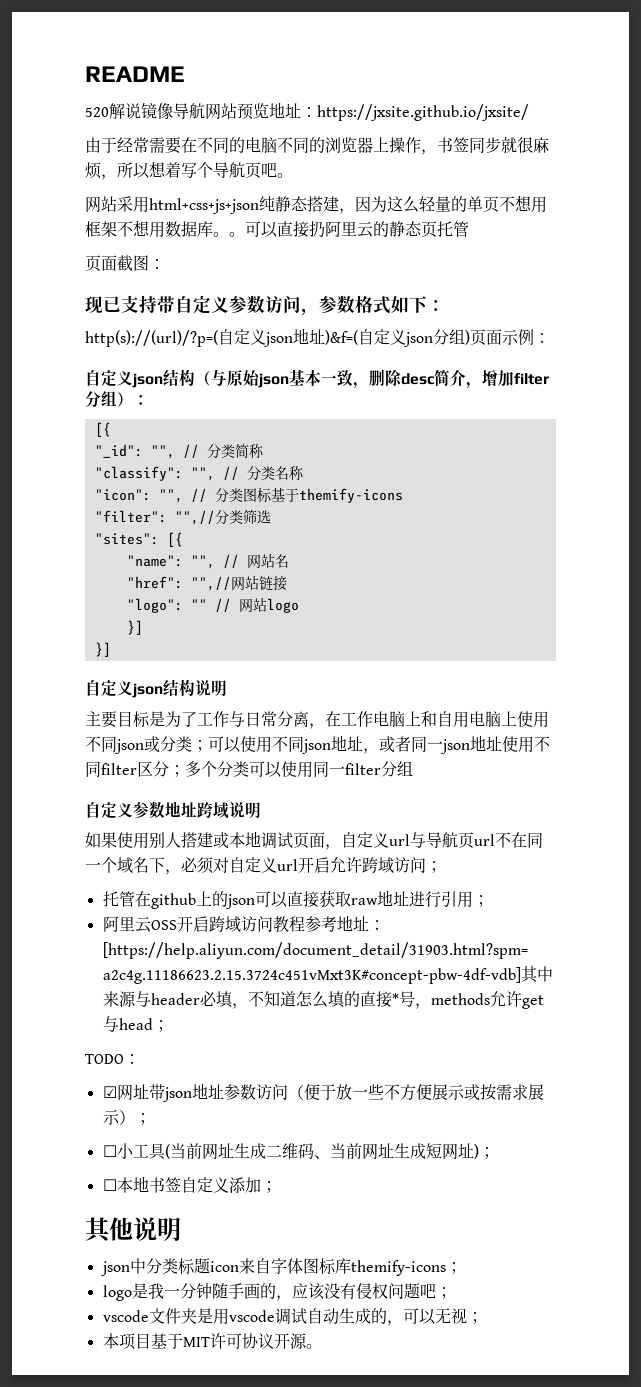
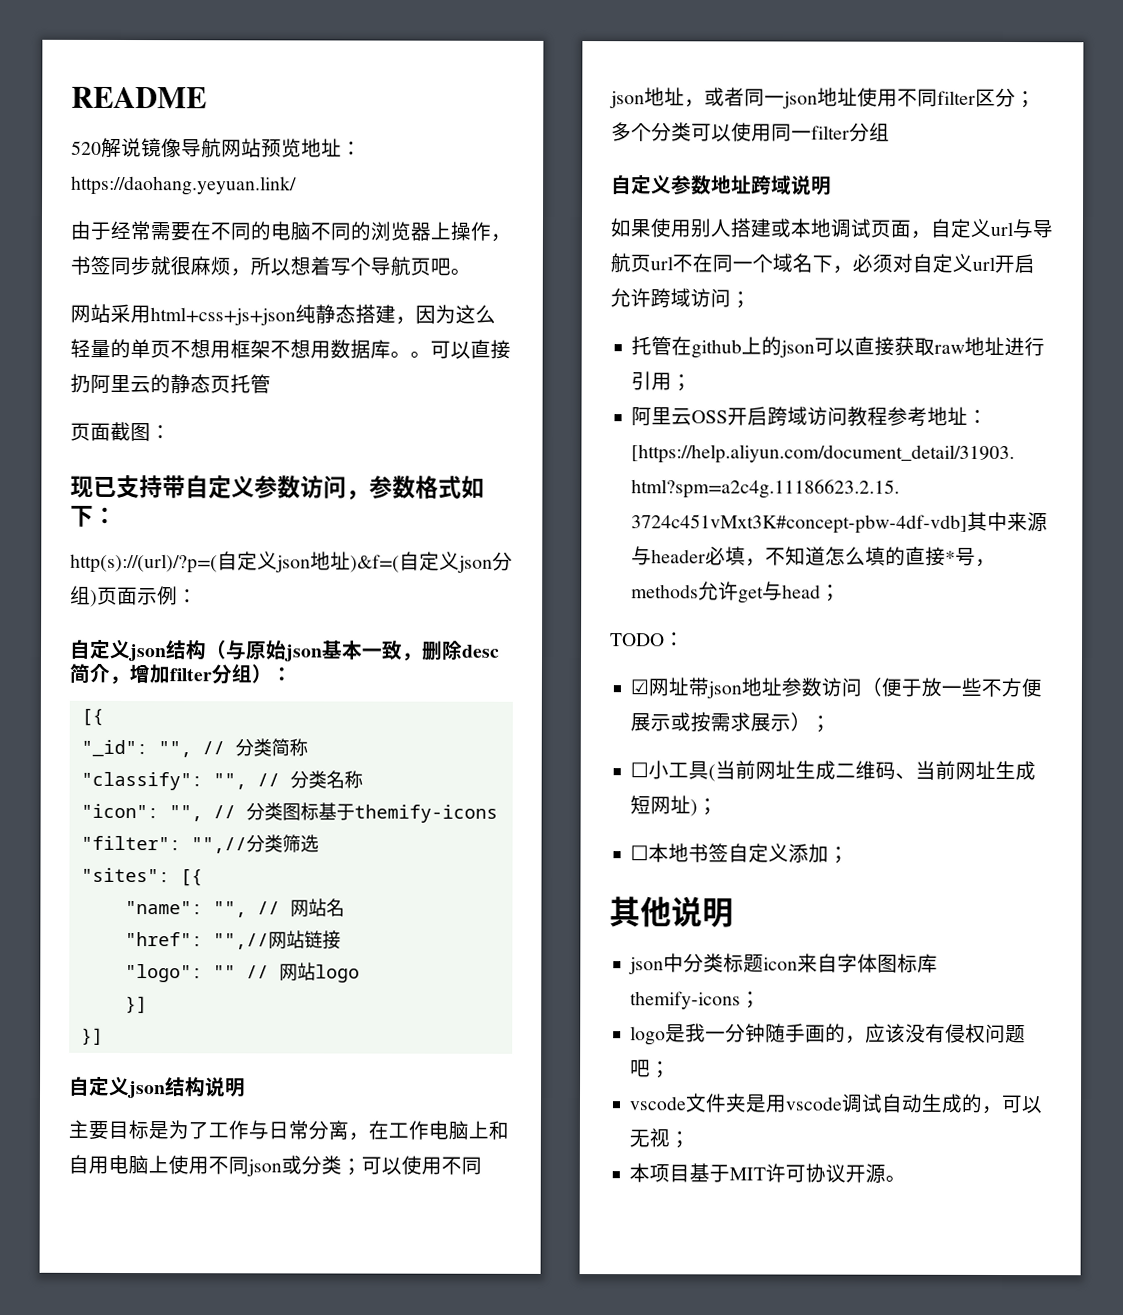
[317,104,529,121] https://jxsite.github.io/jxsite/ -> [71,175,297,196] https://daohang.yeyuan.link/

